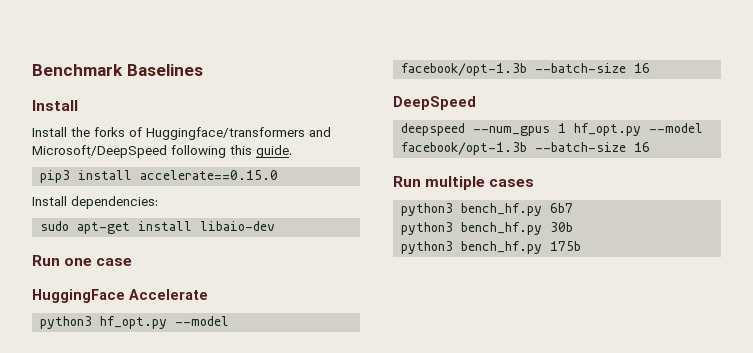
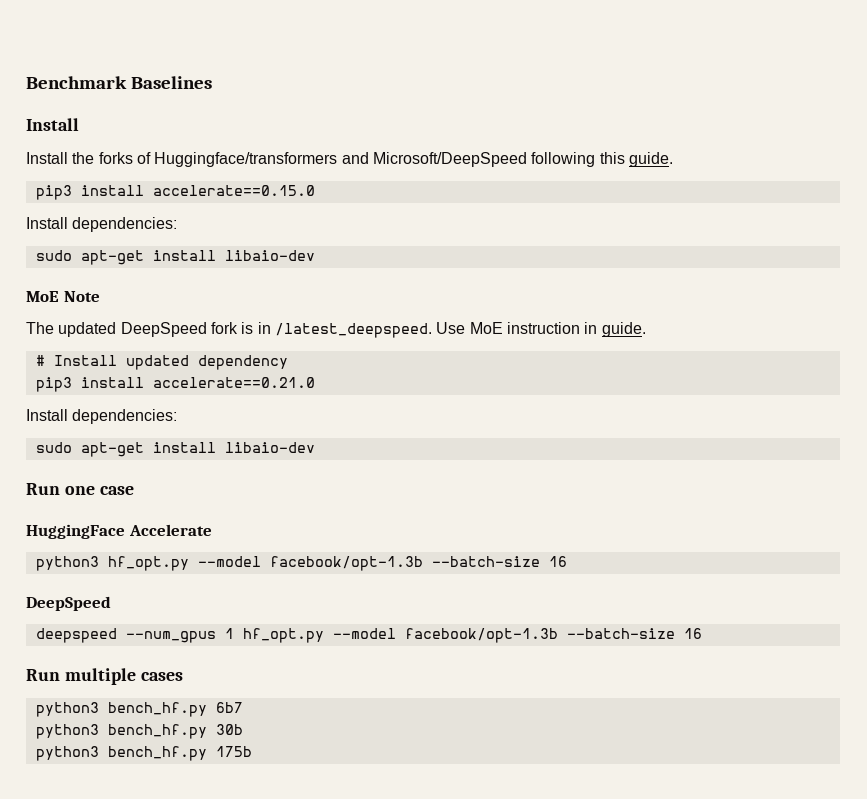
(276, 226) none -> [26,291,100,302] [26,322,646,338] [35,355,288,370] [35,377,315,392] [26,409,178,424] [35,442,315,457] // MoE Note // The updated DeepSpeed fork is in /latest_deepspeed. Use MoE instruction in guide. // # Install updated dependency // pip3 install accelerate==0.21.0 // Install dependencies: // sudo apt-get install libaio-dev

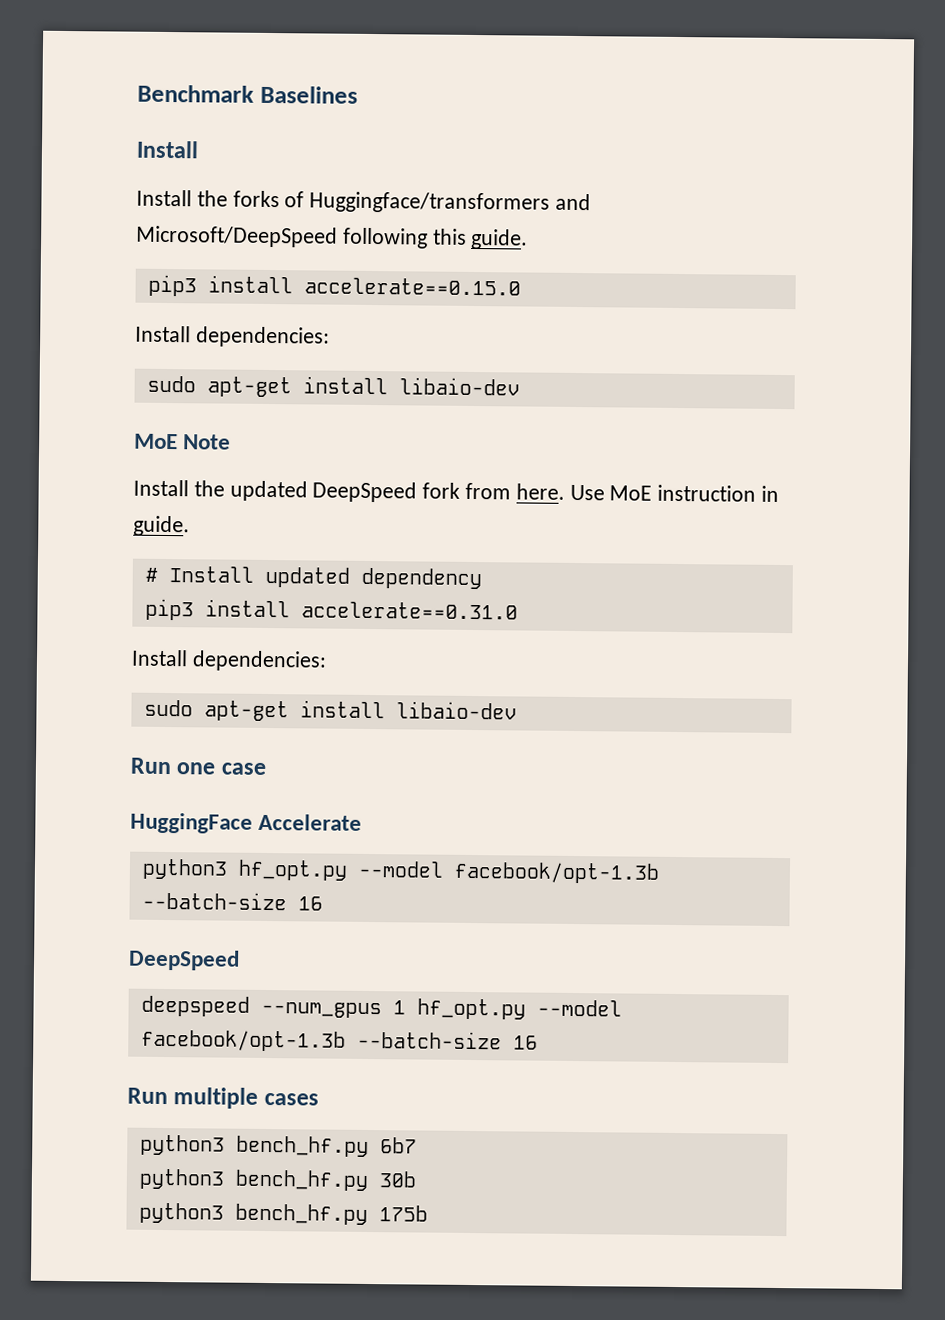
[26,322,54,334] The -> [133,479,225,497] Install the
[241,322,432,338] is in /latest_deepspeed. -> [465,482,565,500] from here.
[152,377,315,388] accelerate==0.21.0 -> [300,601,518,620] accelerate==0.31.0

